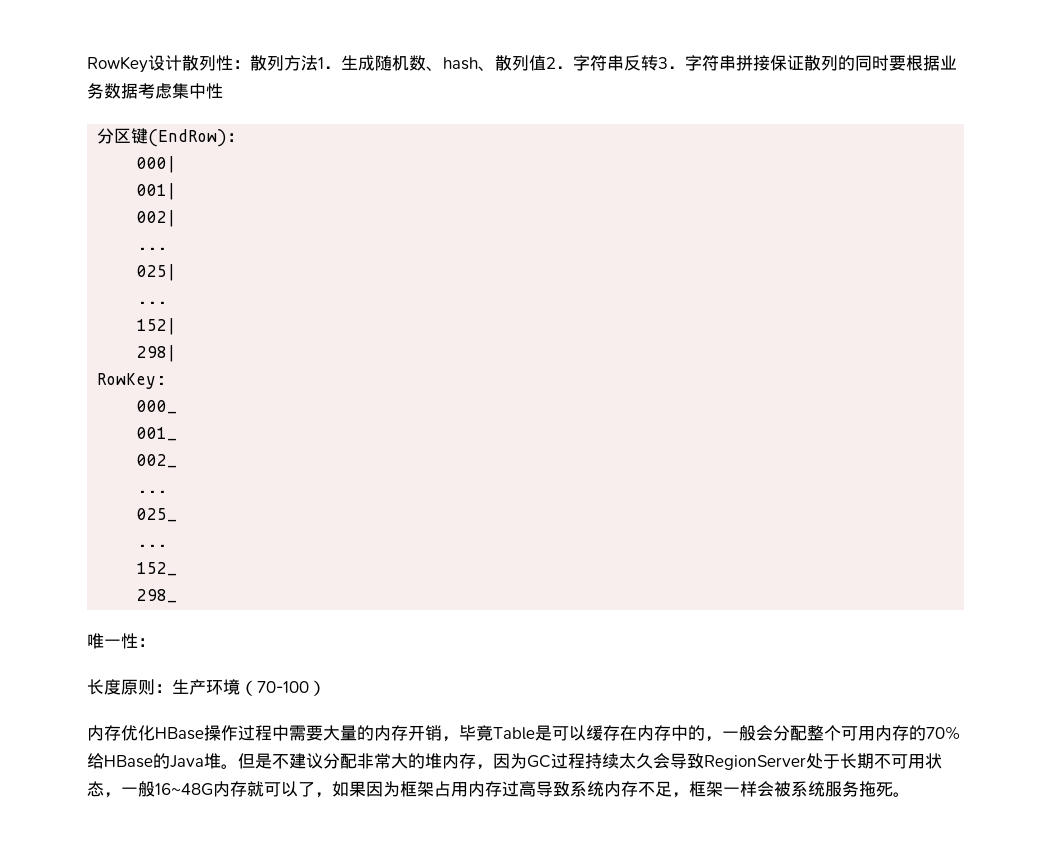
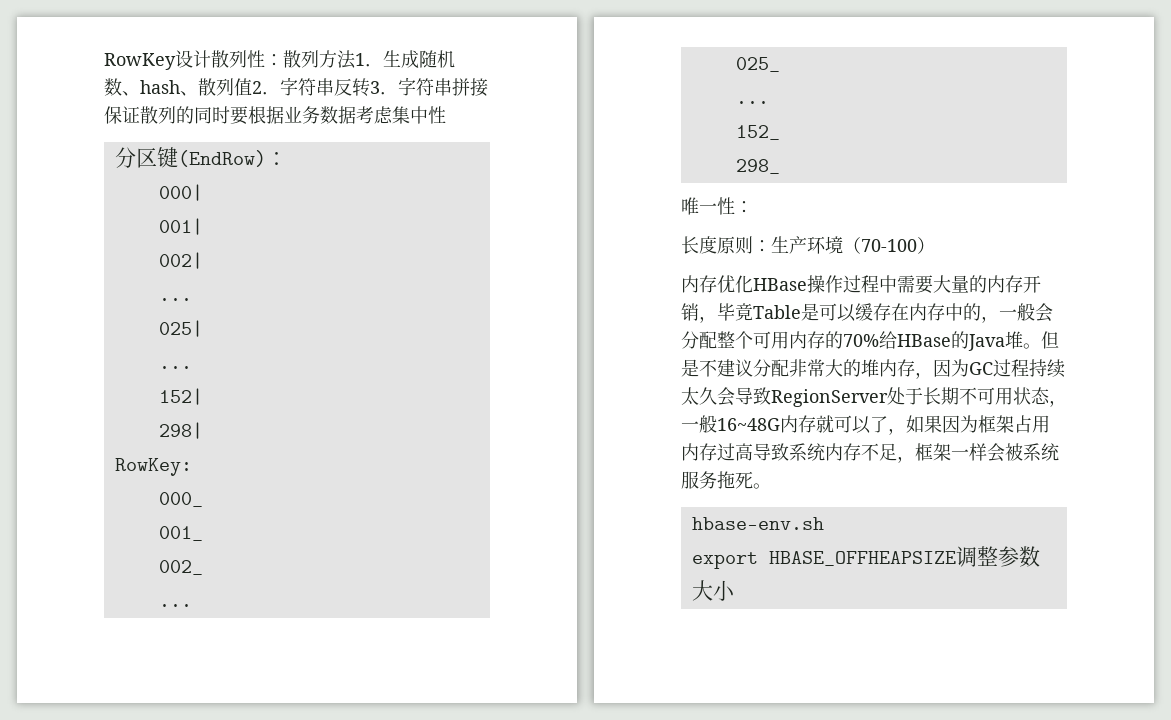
(910, 794) none -> [691,517,824,530] [691,546,1040,569] [691,580,735,601] // hbase-env.sh // export HBASE_OFFHEAPSIZE调整参数大小

